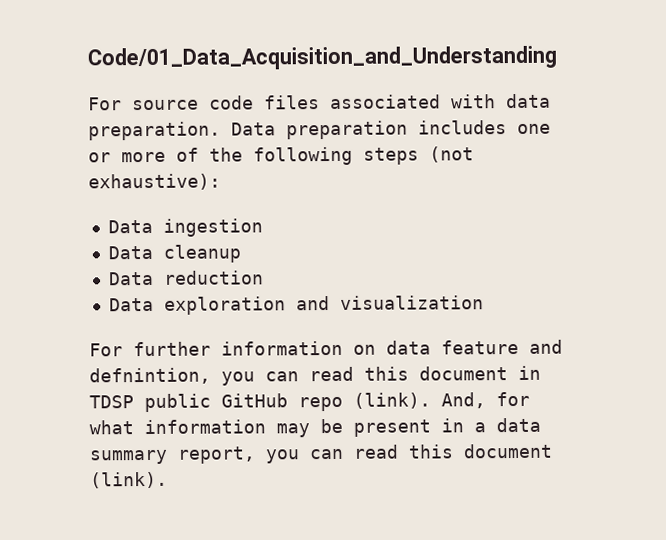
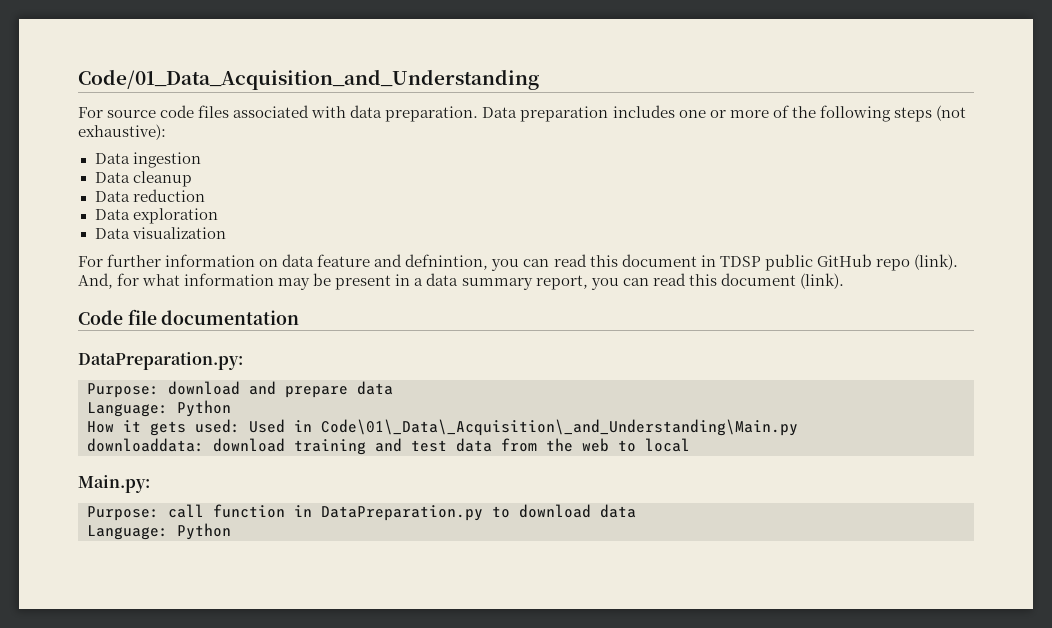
[295,296,330,311] and -> [94,228,130,239] // Data
(168, 480) none -> [78,309,300,325] [78,352,243,370] [87,381,393,398] [87,400,231,417] [87,419,798,436] [87,438,690,455] [78,475,150,493] [87,504,636,521] [87,523,231,540] // Code file documentation // DataPreparation.py: // Purpose: download and prepare data // Language: Python // How it gets used: Used in Code\01\_Data\_Acquisition\_and_Understanding\Main.py // downloaddata: download training and test data from the web to local // Main.py: // Purpose: call function in DataPreparation.py to download data // Language: Python

